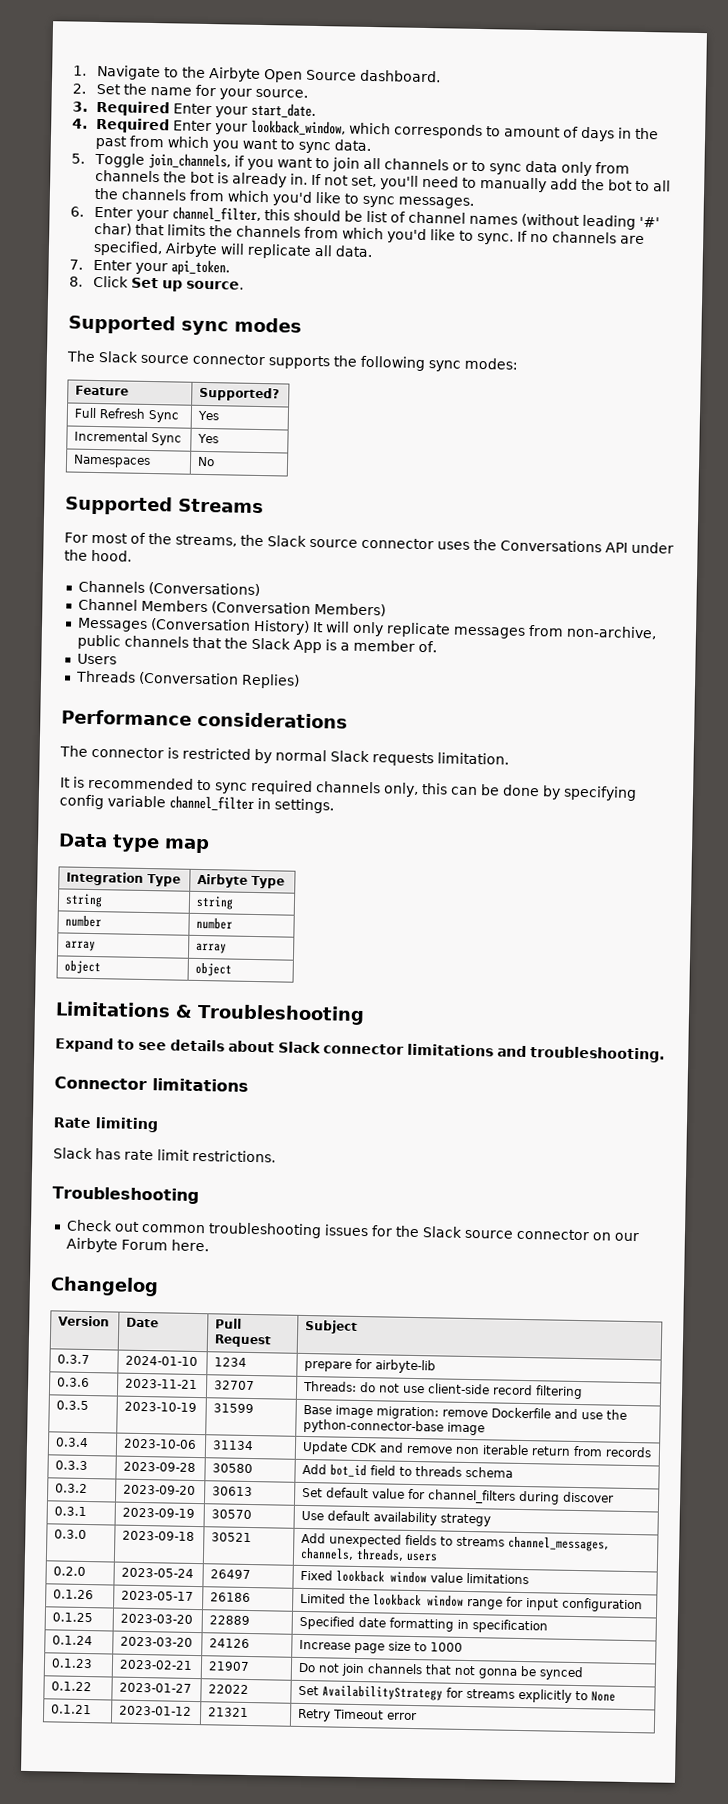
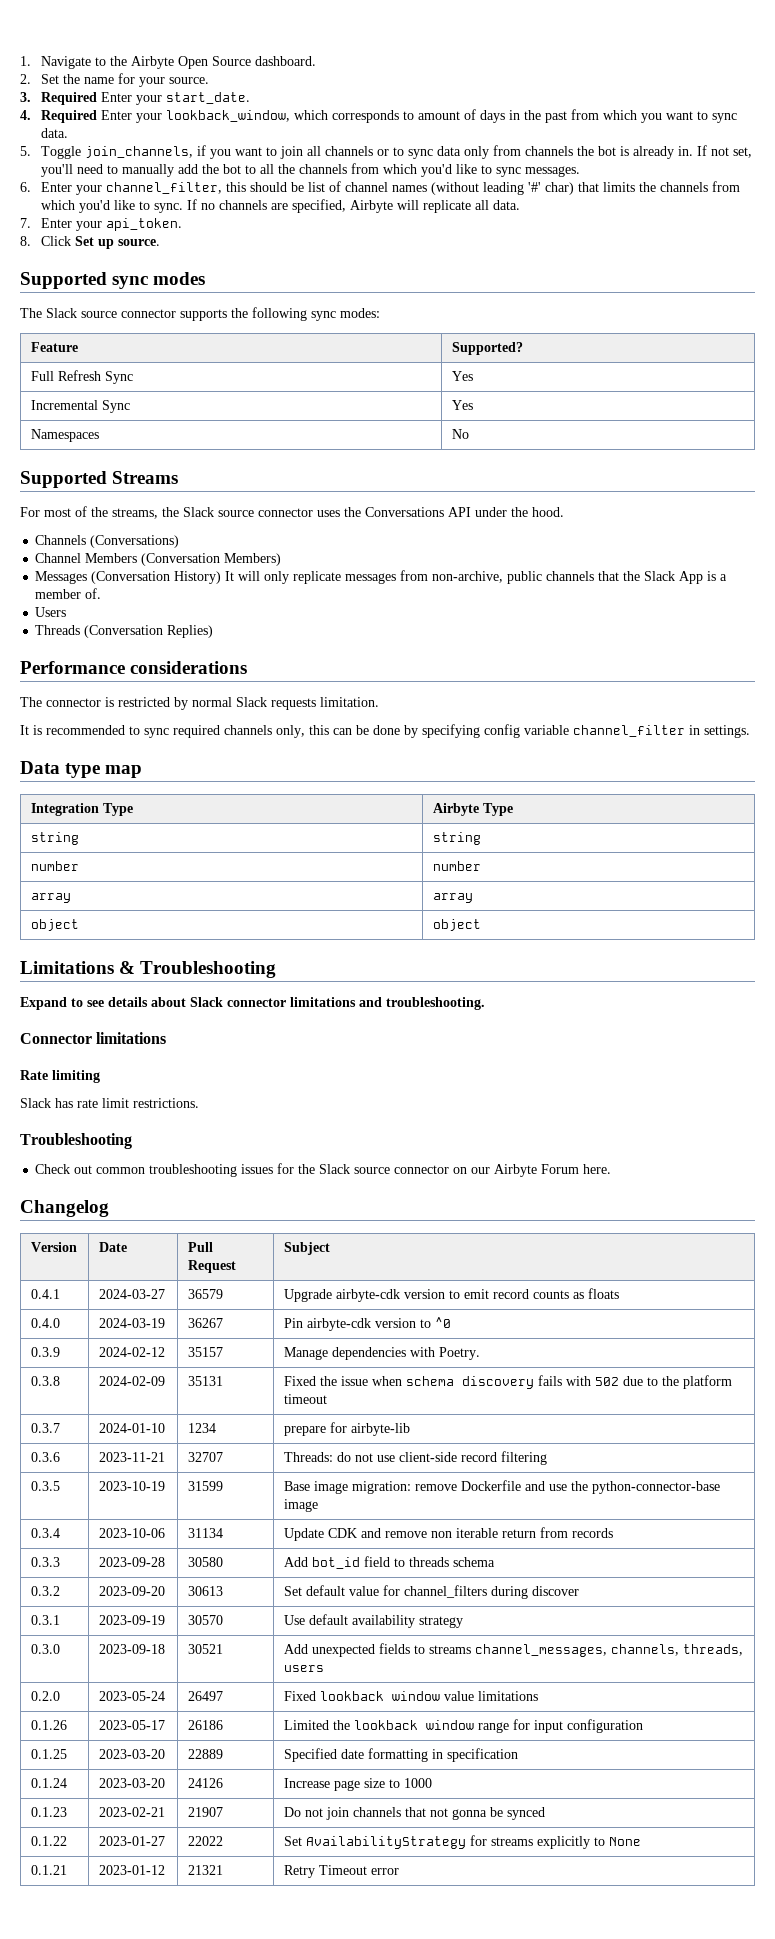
(359, 1326) none -> [30,1289,60,1299] [98,1289,165,1299] [187,1289,223,1299] [283,1288,619,1302] [30,1318,60,1328] [98,1318,165,1328] [187,1318,223,1328] [283,1317,451,1331] [30,1347,60,1357] [98,1347,165,1357] [187,1347,223,1357] [283,1347,480,1360] [30,1376,60,1386] [98,1376,165,1386] [187,1376,223,1386] [283,1375,732,1389] [283,1394,327,1404] // 0.4.1 | 2024-03-27 | 36579 | Upgrade airbyte-cdk version to emit record counts as floats // 0.4.0 | 2024-03-19 | 36267 | Pin airbyte-cdk version to ^0 // 0.3.9 | 2024-02-12 | 35157 | Manage dependencies with Poetry. // 0.3.8 | 2024-02-09 | 35131 | Fixed the issue when schema discovery fails with 502 due to the platform timeout

